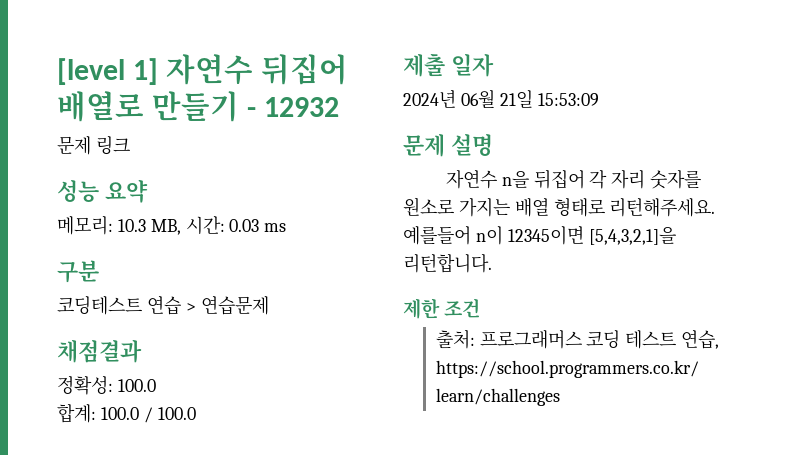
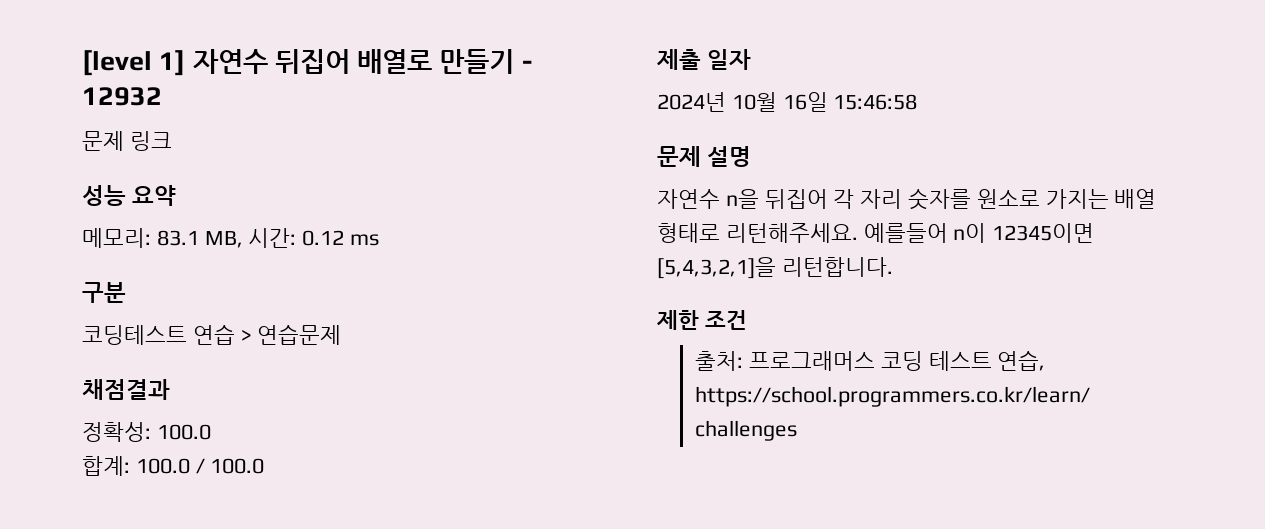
[117,219,146,232] 10.3 -> [156,230,199,246] 83.1
[229,219,260,232] 0.03 -> [302,230,345,246] 0.12
[460,90,599,108] 06월 21일 15:53:09 -> [731,92,918,112] 10월 16일 15:46:58

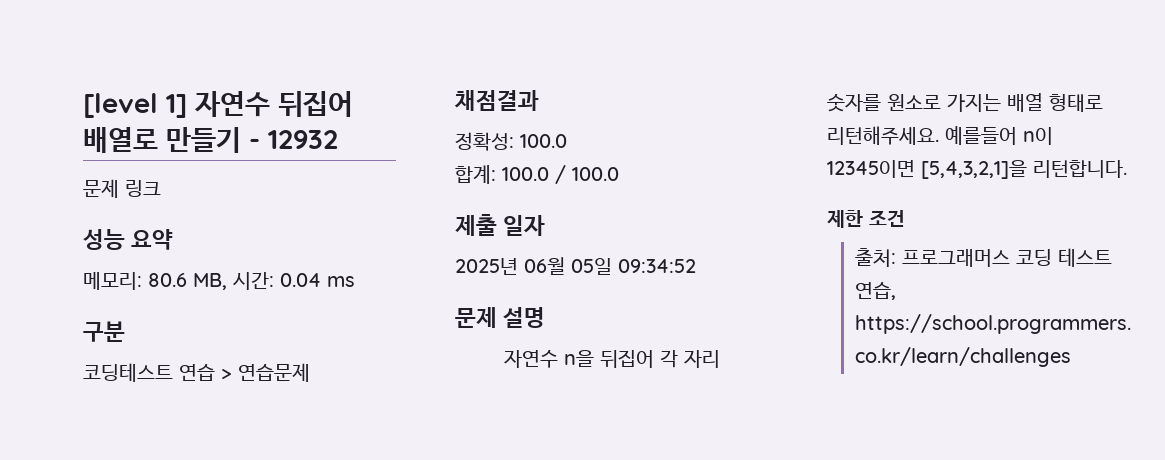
[156,230,199,246] 83.1 -> [148,273,187,287] 80.6
[302,230,345,246] 0.12 -> [280,273,321,287] 0.04
[657,92,918,112] 2024년 10월 16일 15:46:58 -> [455,257,696,275] 2025년 06월 05일 09:34:52

